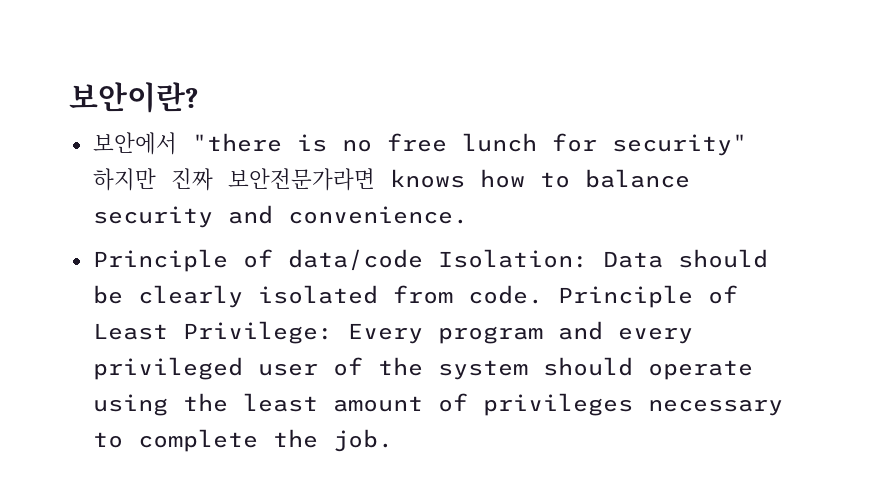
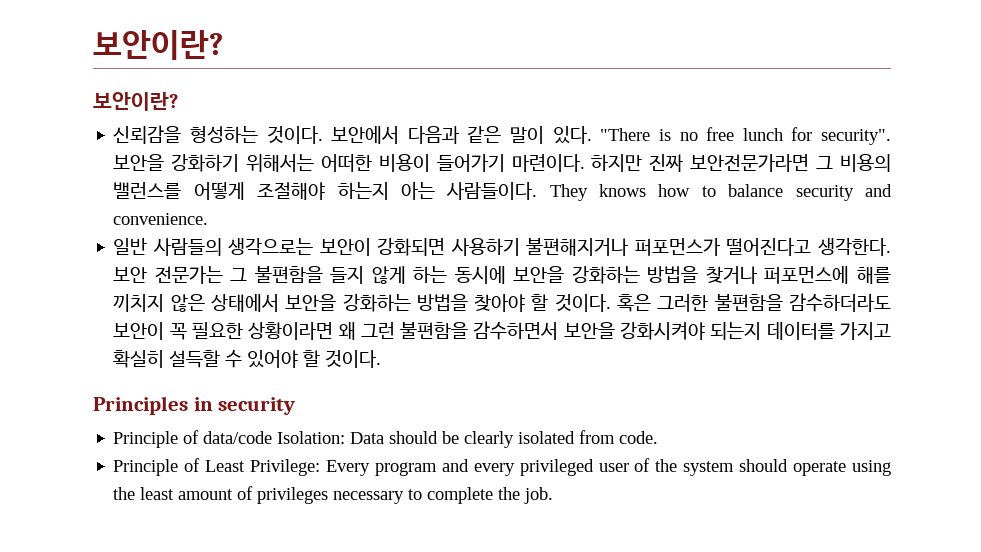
[69,82,199,113] [92,132,282,155] 보안이란? // 보안에서 "there -> [93,30,223,60] [93,92,178,111] [113,125,651,144] 보안이란? // 보안이란? // 신뢰감을 형성하는 것이다. 보안에서 다음과 같은 말이 있다. "There
[611,134,747,156] [92,168,375,191] security" 하지만 진짜 보안전문가라면 -> [820,129,891,145] [113,154,891,172] [113,182,588,201] security". 보안을 강화하기 위해서는 어떠한 비용이 들어가기 마련이다. 하지만 진짜 보안전문가라면 그 비용의 밸런스를 어떻게 조절해야 하는지 아는 사람들이다. They
(468, 215) none -> [113,238,891,256] [113,266,891,284] [113,293,891,312] [113,321,891,340] [113,350,382,368] [93,396,296,415] // 일반 사람들의 생각으로는 보안이 강화되면 사용하기 불편해지거나 퍼포먼스가 떨어진다고 생각한다. 보안 전문가는 그 불편함을 들지 않게 하는 동시에 보안을 강화하는 방법을 찾거나 퍼포먼스에 해를 끼치지 않은 상태에서 보안을 강화하는 방법을 찾아야 할 것이다. 혹은 그러한 불편함을 감수하더라도 보안이 꼭 필요한 상황이라면 왜 그런 불편함을 감수하면서 보안을 강화시켜야 되는지 데이터를 가지고 확실히 설득할 수 있어야 할 것이다. // Principles in security
(543, 294) none -> (659, 437) //

